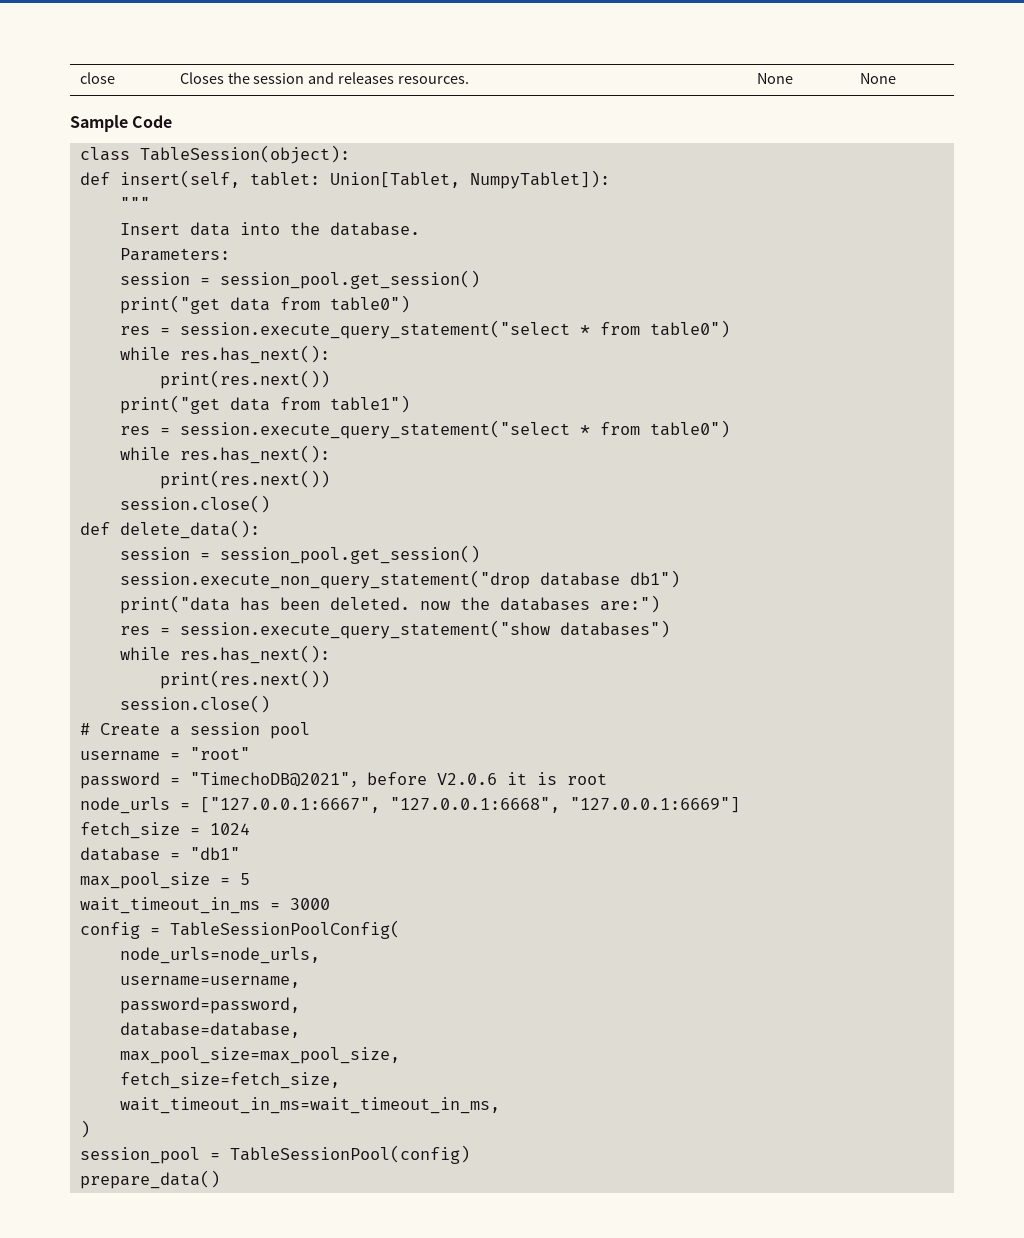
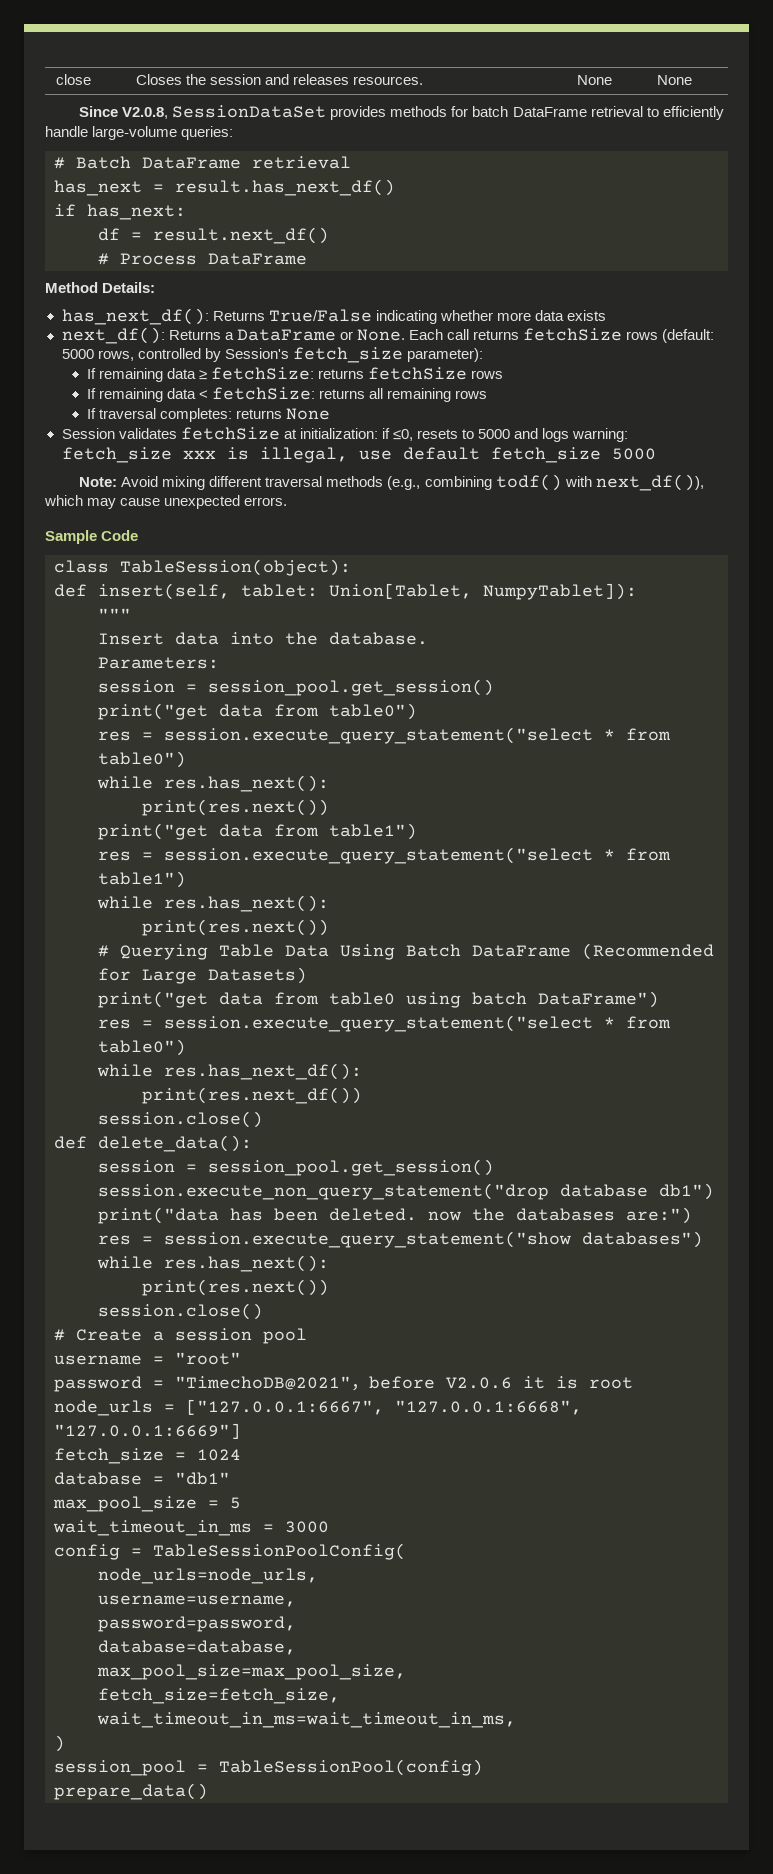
(896, 78) none -> [79,105,724,120] [45,126,234,140] [54,156,351,169] [54,179,395,196] [54,204,186,220] [98,227,329,244] [98,253,307,265] [45,282,156,293] [61,308,606,325] [61,327,715,344] [61,347,483,363] [86,367,504,382] [86,387,488,402] [86,408,330,422] [61,427,629,442] [61,447,656,463] [79,474,704,491] [44,495,288,509] // Since V2.0.8, SessionDataSet provides methods for batch DataFrame retrieval to efficiently handle large-volume queries: // # Batch DataFrame retrieval // has_next = result.has_next_df() // if has_next: // df = result.next_df() // # Process DataFrame // Method Details: // has_next_df(): Returns True/False indicating whether more data exists // next_df(): Returns a DataFrame or None. Each call returns fetchSize rows (default: 5000 rows, controlled by Session's fetch_size parameter): // If remaining data ≥ fetchSize: returns fetchSize rows // If remaining data < fetchSize: returns all remaining rows // If traversal completes: returns None // Session validates fetchSize at initialization: if ≤0, resets to 5000 and logs warning: fetch_size xxx is illegal, use default fetch_size 5000 // Note: Avoid mixing different traversal methods (e.g., combining todf() with next_df()), which may cause unexpected errors.
[649,420,730,438] [119,445,330,464] [159,470,330,489] table0") // while res.has_next(): // print(res.next()) -> [98,871,186,888] [97,895,329,912] [142,919,329,936] [98,943,714,960] [98,967,307,984] [98,991,659,1008] [98,1015,671,1032] [98,1039,186,1056] [97,1063,362,1080] [142,1087,362,1104] table1") // while res.has_next(): // print(res.next()) // # Querying Table Data Using Batch DataFrame (Recommended for Large Datasets) // print("get data from table0 using batch DataFrame") // res = session.execute_query_statement("select * from table0") // while res.has_next_df(): // print(res.next_df())

